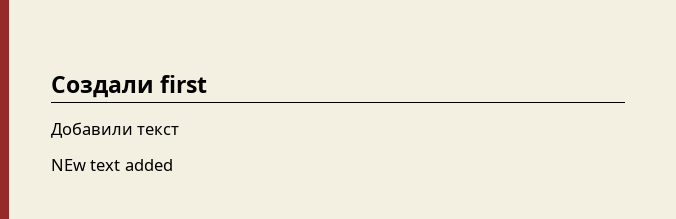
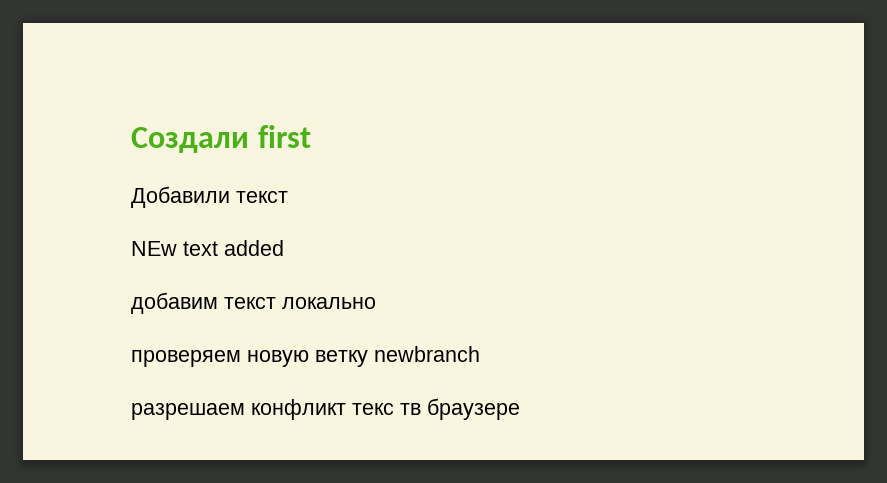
(173, 165) none -> [131,292,376,314] [131,346,480,367] [131,398,520,420] // добавим текст локально // проверяем новую ветку newbranch // разрешаем конфликт текс тв браузере

